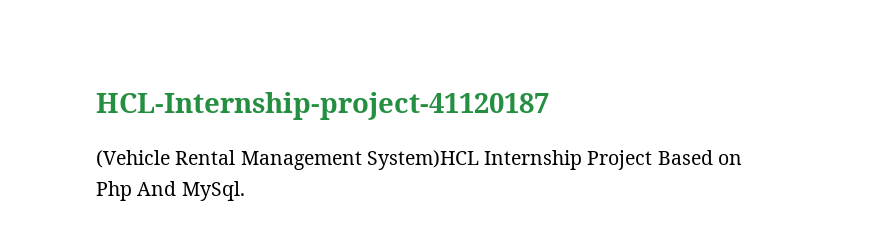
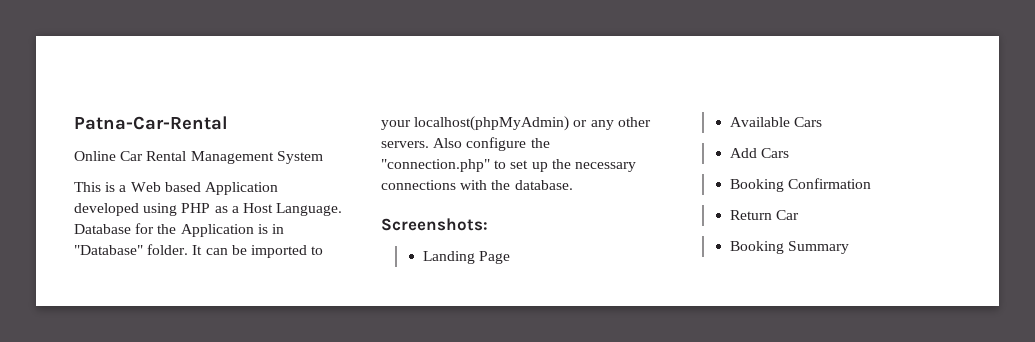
[96,92,549,120] [96,150,742,170] [96,181,245,201] HCL-Internship-project-41120187 // (Vehicle Rental Management System)HCL Internship Project Based on Php And MySql. -> [74,116,228,130] [74,151,323,164] [74,182,278,195] [74,203,343,216] [74,223,284,237] [74,244,324,258] [381,116,651,131] [381,137,550,151] [381,159,636,172] [381,180,573,190] [381,218,488,231] [422,251,510,264] [729,117,822,127] [729,148,789,158] [729,178,871,192] [729,210,799,220] [729,241,849,254] Patna-Car-Rental // Online Car Rental Management System // This is a Web based Application developed using PHP as a Host Language. Database for the Application is in "Database" folder. It can be imported to your localhost(phpMyAdmin) or any other servers. Also configure the "connection.php" to set up the necessary connections with the database. // Screenshots: // Landing Page // Available Cars // Add Cars // Booking Confirmation // Return Car // Booking Summary

